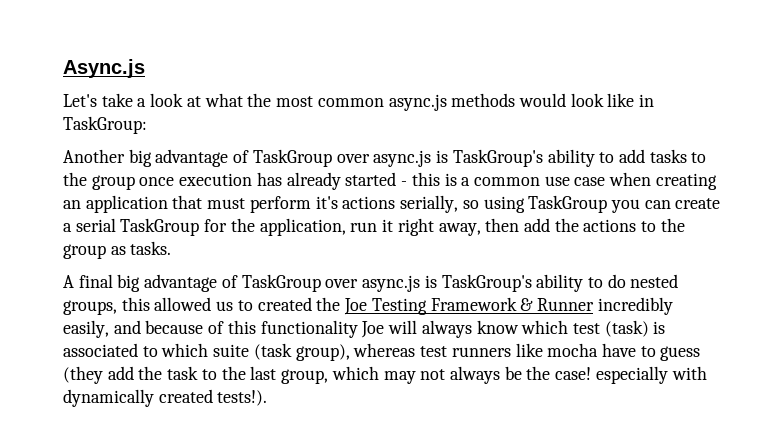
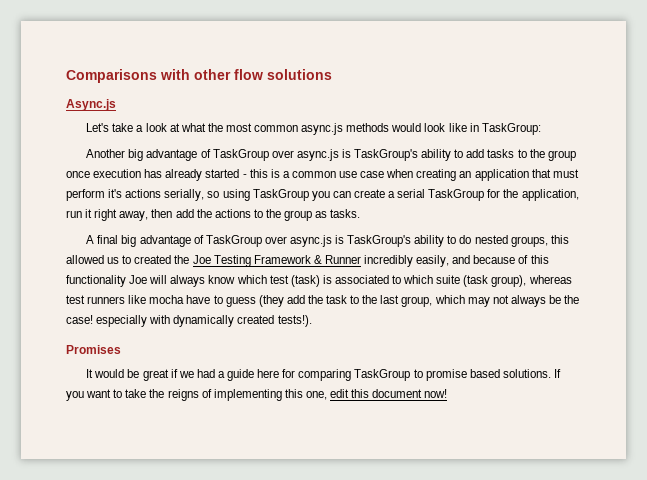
(63, 68) none -> [66,69,332,83] Comparisons with other flow solutions //
(268, 398) none -> [66,345,121,354] [86,369,562,381] [66,389,448,401] // Promises // It would be great if we had a guide here for comparing TaskGroup to promise based solutions. If you want to take the reigns of implementing this one, edit this document now!

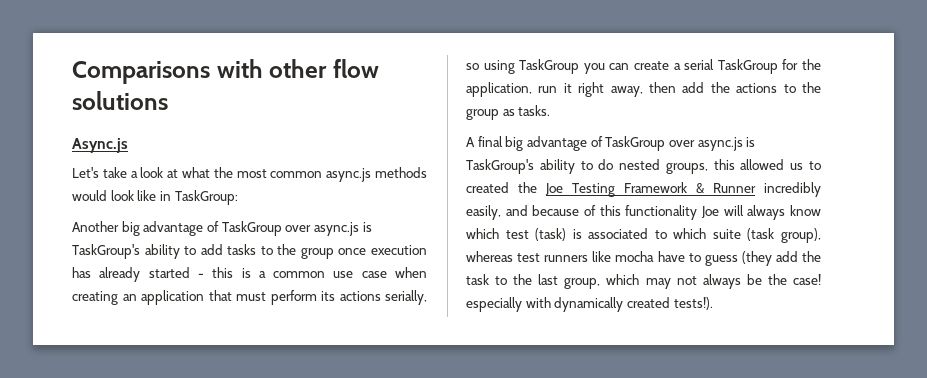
[108,189,123,198] it's -> [321,291,335,301] its
[66,345,121,354] [86,369,562,381] [66,389,448,401] // Promises // It would be great if we had a guide here for comparing TaskGroup to promise based solutions. If you want to take the reigns of implementing this one, edit this document now! -> (713, 303) none

